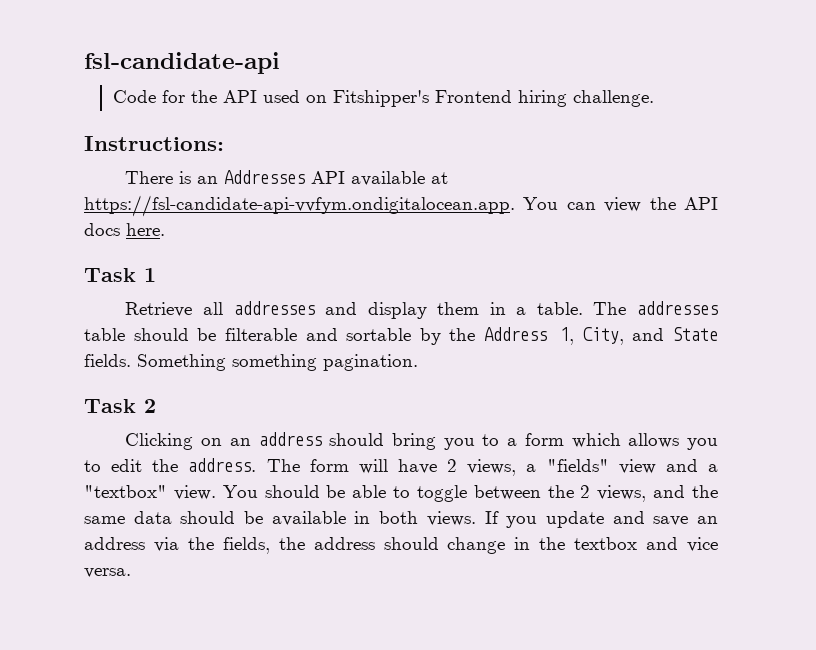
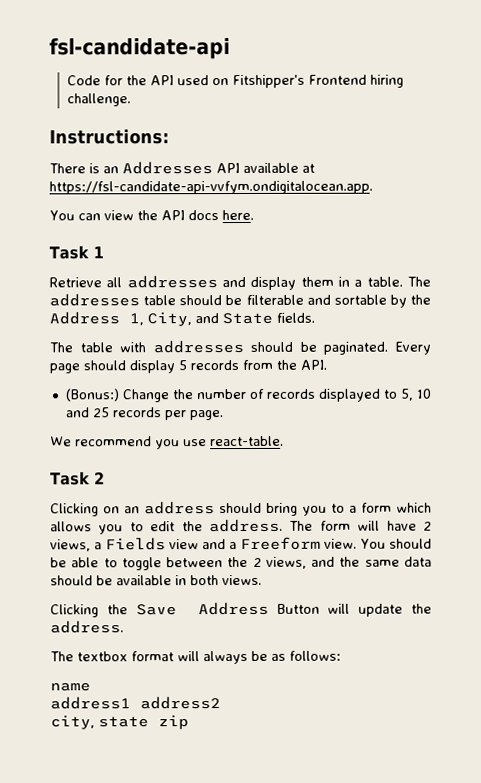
(515, 206) none -> (373, 187) //
[137,354,418,371] Something something pagination. -> [49,339,431,355] [49,359,327,374] [64,388,432,403] [65,407,224,421] [50,435,284,450] // The table with addresses should be paginated. Every page should display 5 records from the API. // (Bonus:) Change the number of records displayed to 5, 10 and 25 records per page. // We recommend you use react-table.
[546,459,609,472] "fields" -> [105,537,167,551] Fields
[84,485,167,498] "textbox" -> [240,536,322,551] Freeform
[484,511,719,528] [84,537,718,554] [84,568,131,578] If you update and save an address via the fields, the address should change in the textbox and vice versa. -> [50,601,432,618] [50,620,124,634] [50,650,341,665] [50,682,91,692] [50,696,221,710] [50,715,189,730] // Clicking the Save Address Button will update the address. // The textbox format will always be as follows: // name // address1 address2 // city, state zip

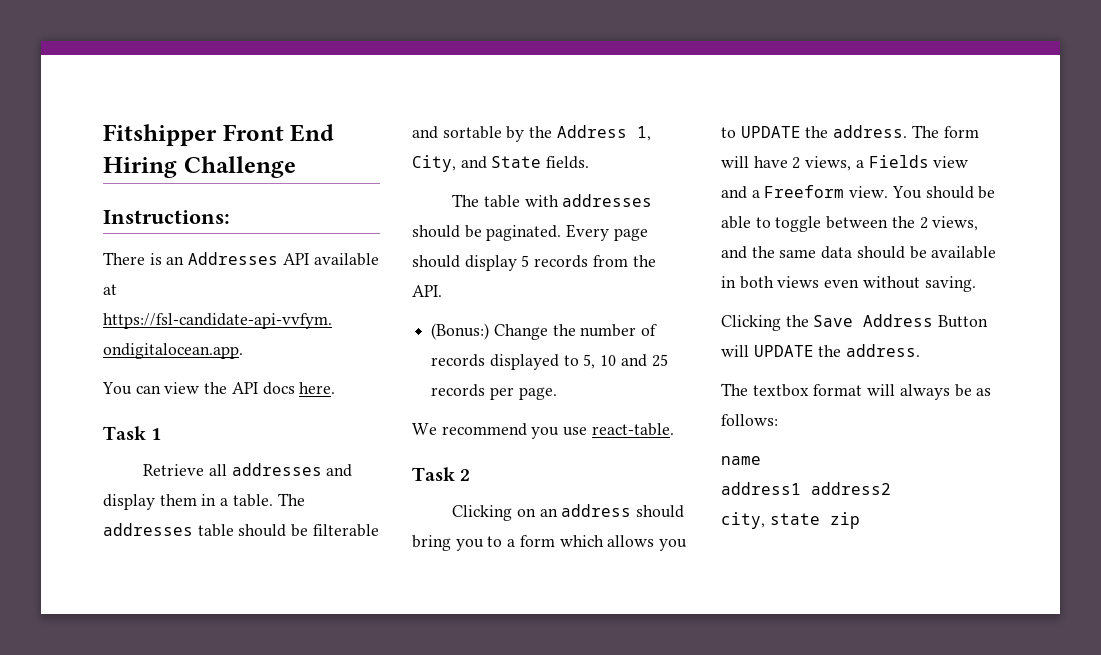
[49,38,230,60] [67,74,405,89] [67,93,132,107] fsl-candidate-api // Code for the API used on Fitshipper's Frontend hiring challenge. -> [103,124,335,146] [103,156,296,178] Fitshipper Front End Hiring Challenge
[150,521,176,532] edit -> [740,126,801,138] UPDATE
[222,574,262,586] views. -> [777,276,976,292] views even without saving.
[358,603,404,617] update -> [753,345,814,357] UPDATE

